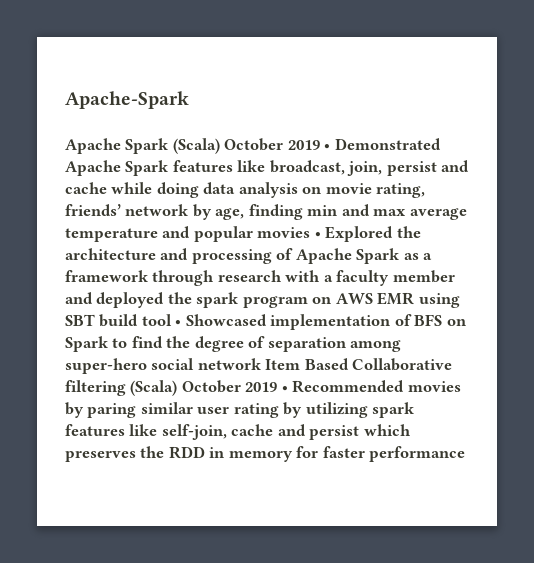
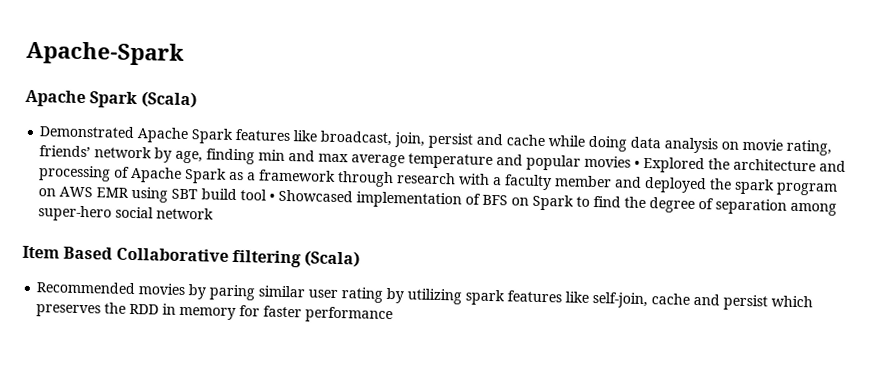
[224,138,331,151] October 2019 • -> (197, 100) //
(261, 364) none -> (215, 213) //
[181,380,288,393] October 2019 • -> (361, 259) //

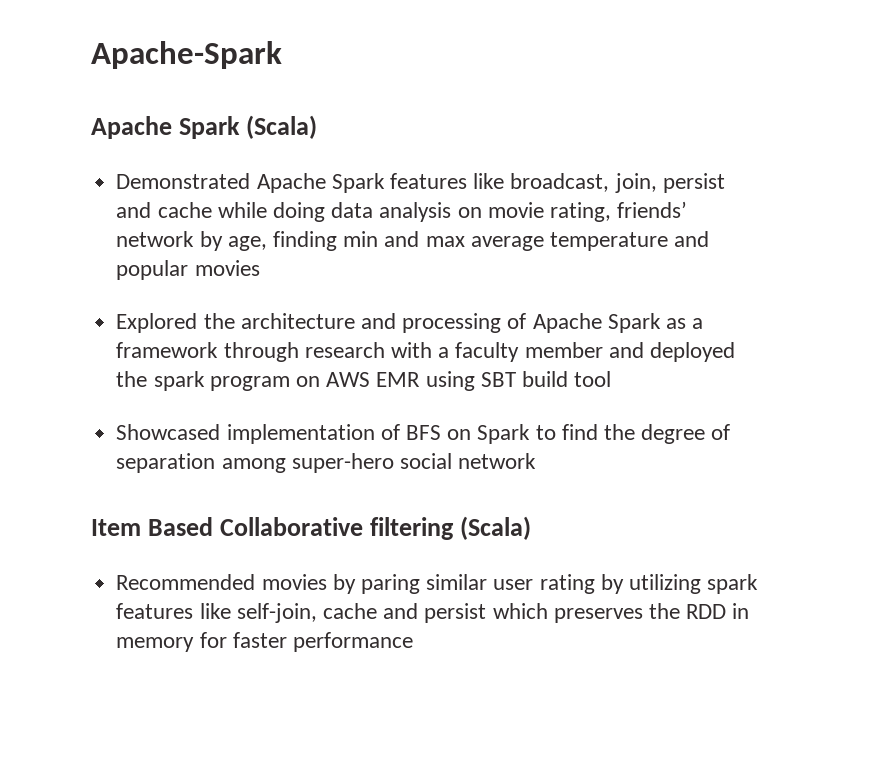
[634,160,641,168] • -> (260, 268) //
[269,193,276,201] • -> (612, 379) //

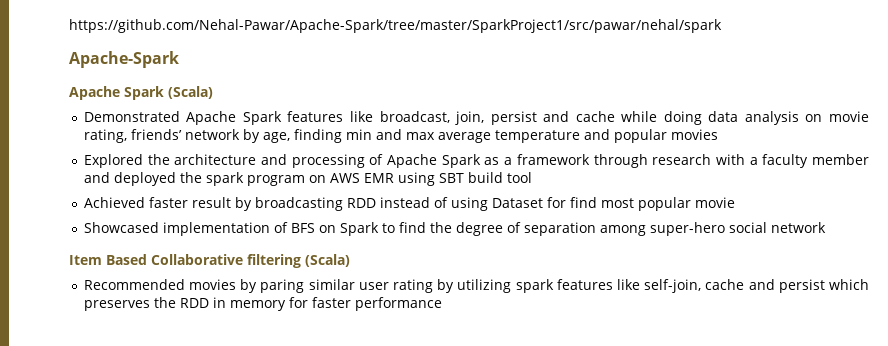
(91, 55) none -> [69,19,722,33] https://github.com/Nehal-Pawar/Apache-Spark/tree/master/SparkProject1/src/pawar/nehal/spark //
(612, 379) none -> [83,197,735,211] // Achieved faster result by broadcasting RDD instead of using Dataset for find most popular movie

